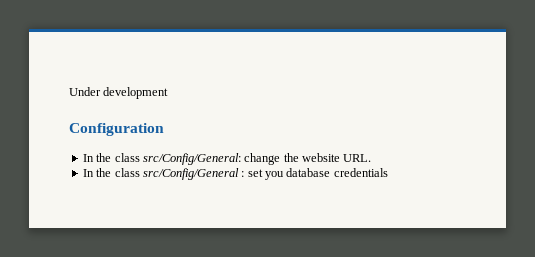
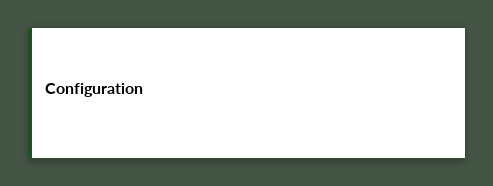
[69,87,169,99] Under development // -> (45, 90) none
[82,153,372,165] [82,168,388,180] // In the class src/Config/General: change the website URL. // In the class src/Config/General : set you database credentials -> (143, 90) none

